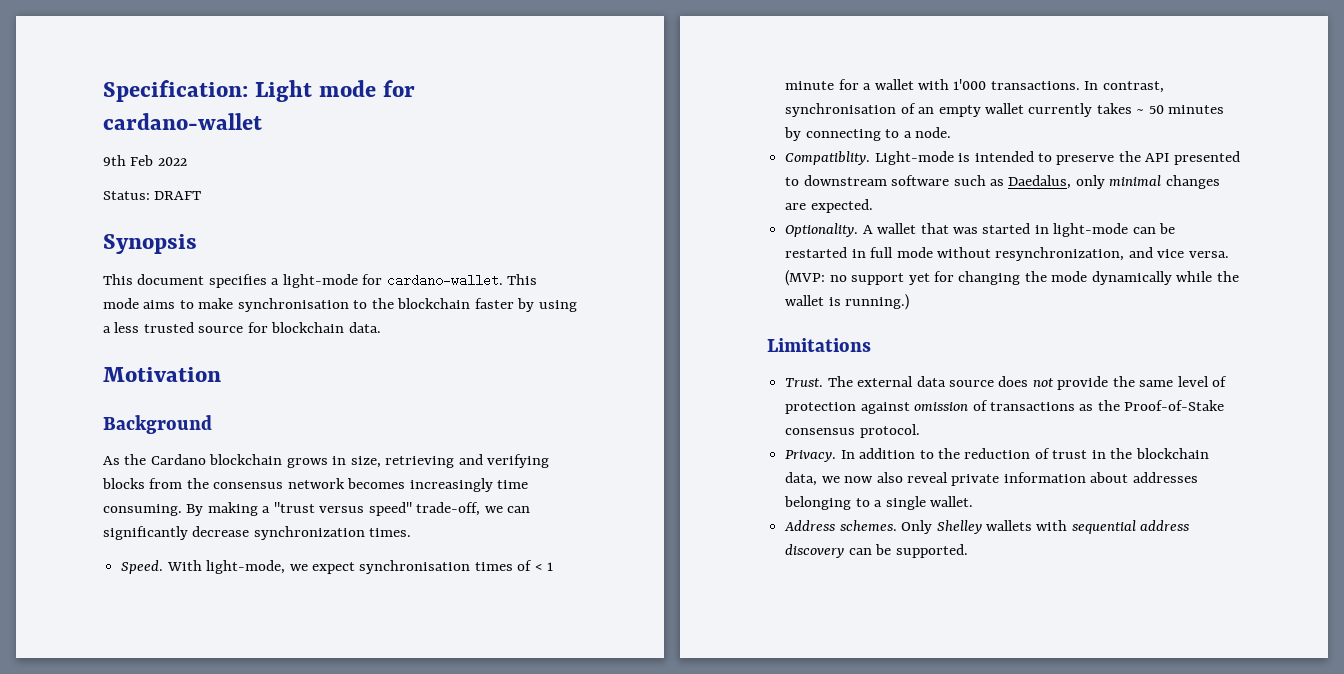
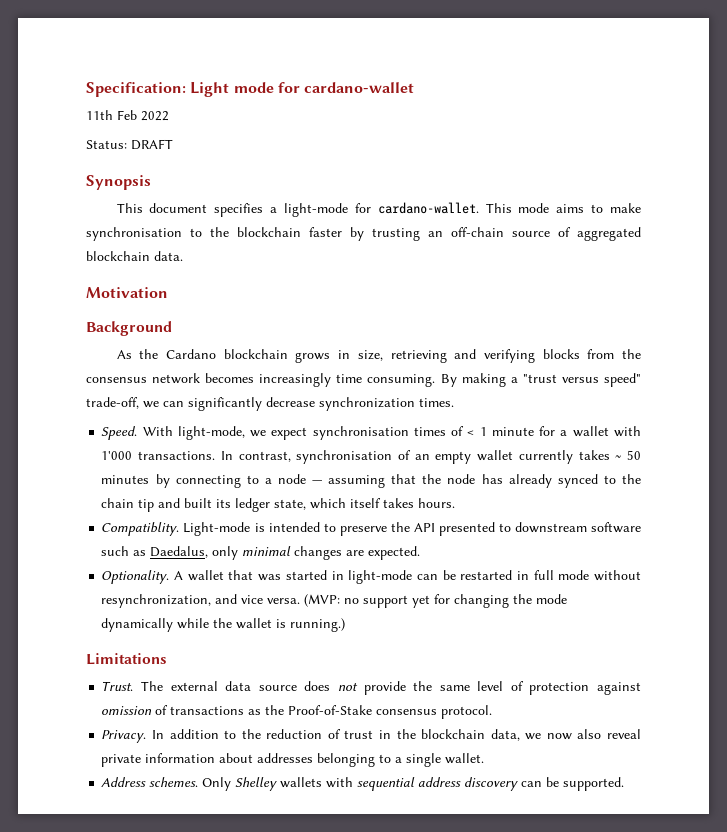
[103,155,126,166] 9th -> [86,110,113,120] 11th
[538,300,577,312] [103,322,268,333] using a less trusted source for -> [372,227,641,241] trusting an off-chain source of aggregated
[914,127,951,138] node. -> [277,474,642,488] [101,498,456,512] node — assuming that the node has already synced to the chain tip and built its ledger state, which itself takes hours.

